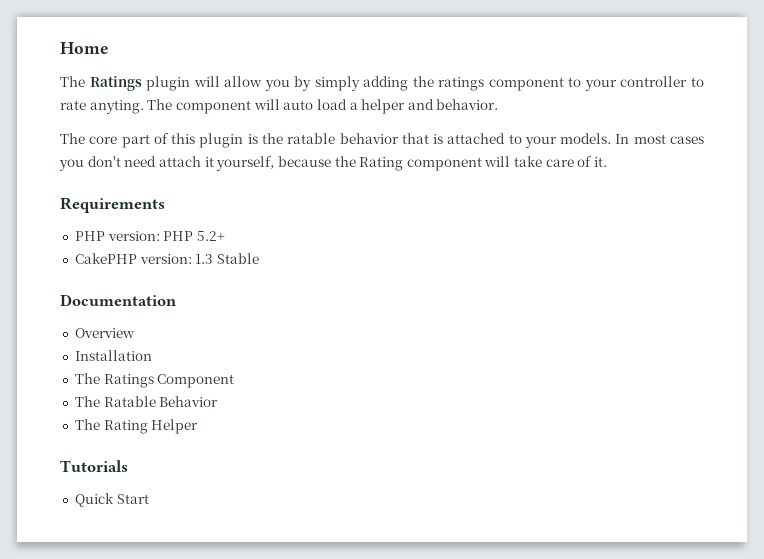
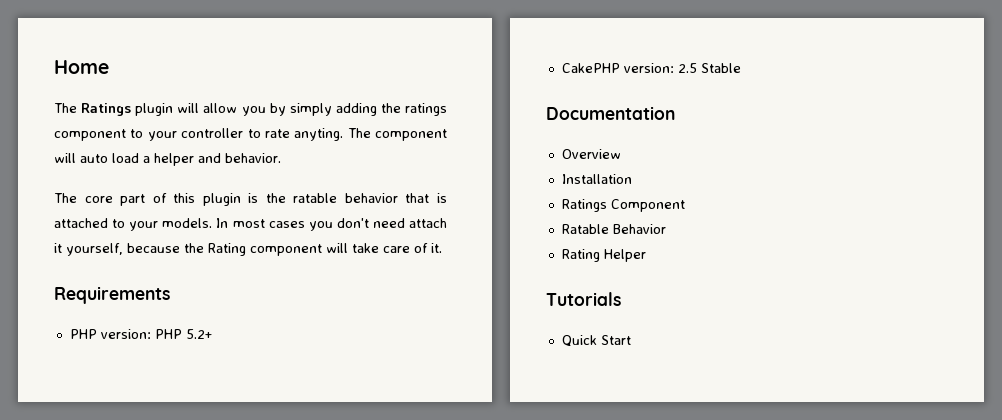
[195,254,214,264] 1.3 -> [677,63,697,73] 2.5
[74,373,100,384] The -> (632, 179) none
[74,396,100,407] The -> (685, 205) none
[74,419,100,430] The -> (666, 229) none

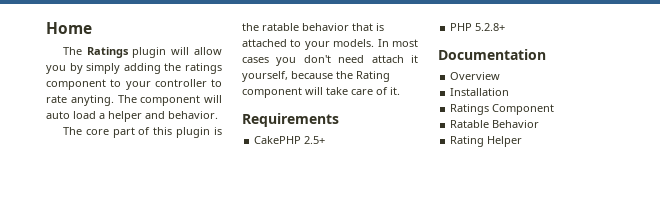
[69,329,212,339] [561,63,741,73] // PHP version: PHP 5.2+ // CakePHP version: 2.5 Stable -> [254,136,326,144] [450,23,506,31] // CakePHP 2.5+ // PHP 5.2.8+
[546,292,621,306] [561,335,631,347] // Tutorials // Quick Start -> (523, 141) none

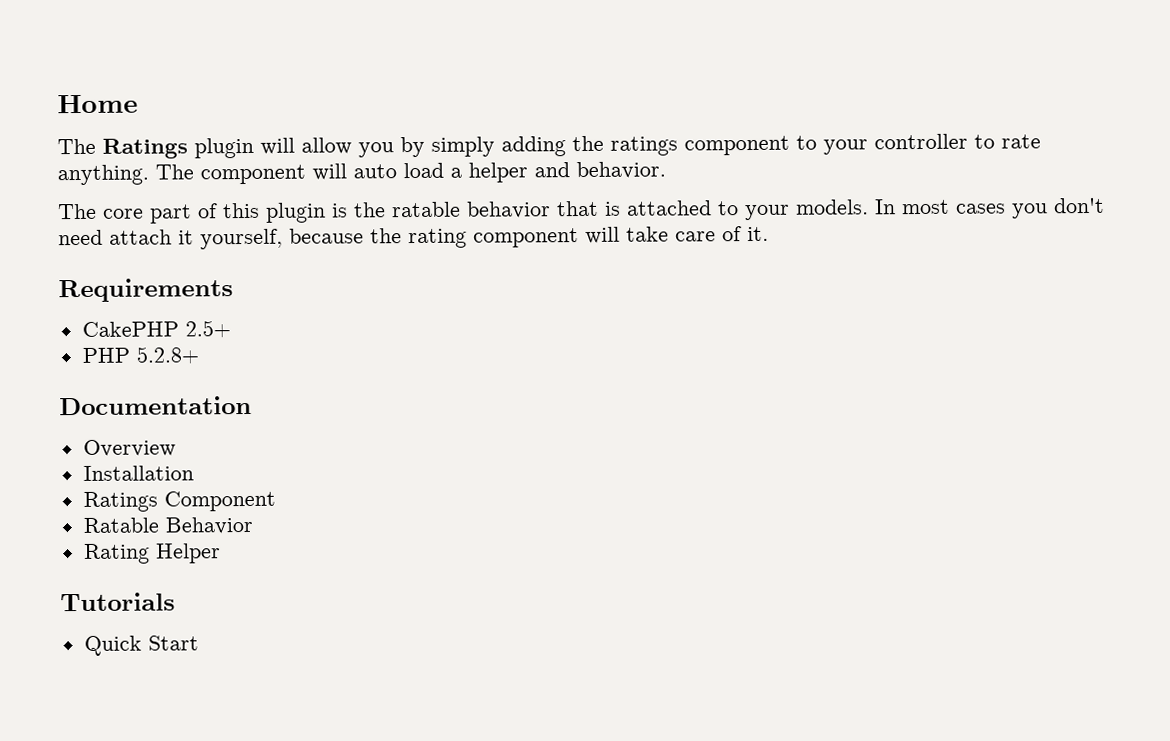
[70,95,114,106] anyting. -> [57,164,149,186] anything.
[356,71,390,82] Rating -> [408,228,467,249] rating
(523, 141) none -> [60,592,175,612] [83,635,199,656] // Tutorials // Quick Start

